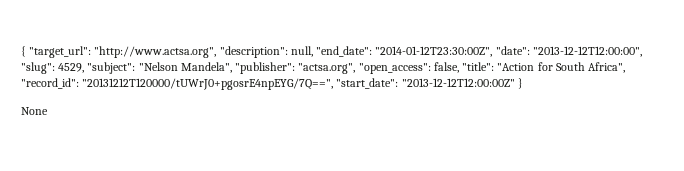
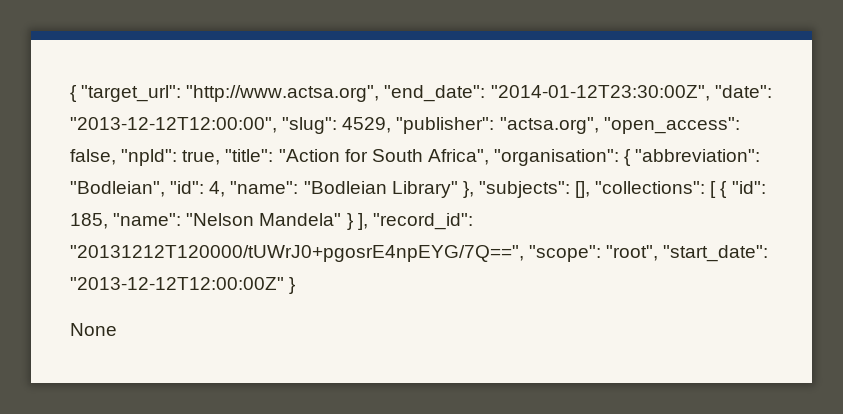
[219,46,313,58] "description": null, -> (380, 93) none
[87,62,232,74] "subject": "Nelson Mandela", -> (392, 125) none
(459, 67) none -> [121,149,221,166] "npld": true,
[21,78,334,90] "record_id": "20131212T120000/tUWrJ0+pgosrE4npEYG/7Q==", -> [494,149,761,166] [70,181,766,198] [70,213,473,230] [70,245,659,262] "organisation": { "abbreviation": "Bodleian", "id": 4, "name": "Bodleian Library" }, "subjects": [], "collections": [ { "id": 185, "name": "Nelson Mandela" } ], "record_id": "20131212T120000/tUWrJ0+pgosrE4npEYG/7Q==", "scope": "root",

